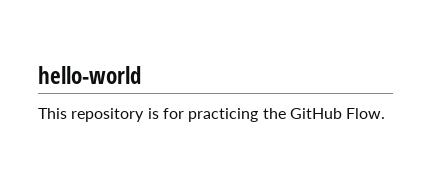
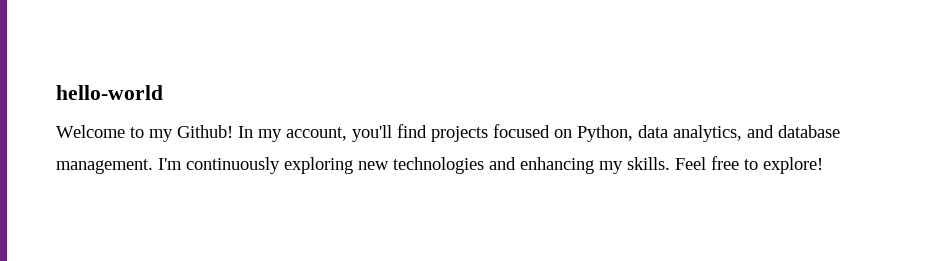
[38,108,386,122] This repository is for practicing the GitHub Flow. -> [56,124,840,142] [56,156,823,174] Welcome to my Github! In my account, you'll find projects focused on Python, data analytics, and database management. I'm continuously exploring new technologies and enhancing my skills. Feel free to explore!

